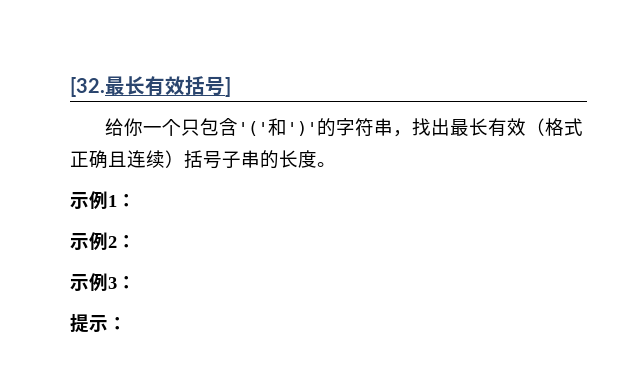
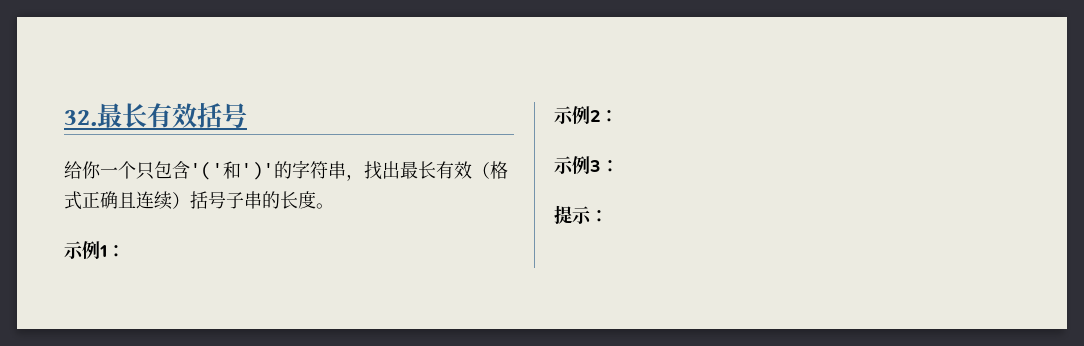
[70,77,105,97] [32. -> [64,110,97,126] 32.
[225,77,231,97] ] -> (247, 115) none

